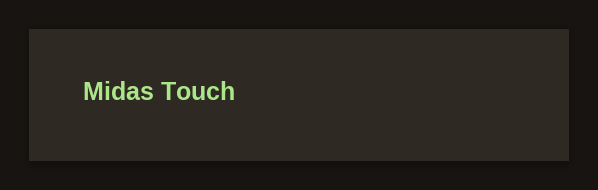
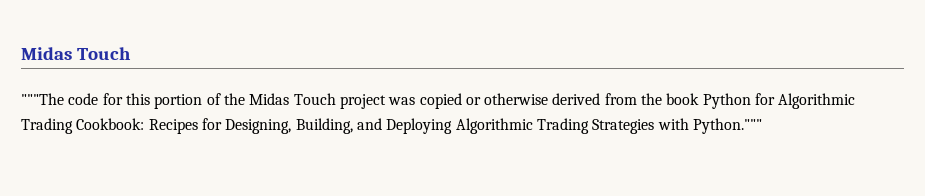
[83,81,235,100] Midas Touch -> [21,47,131,60] [21,93,856,109] [21,118,762,134] Midas Touch // """The code for this portion of the Midas Touch project was copied or otherwise derived from the book Python for Algorithmic Trading Cookbook: Recipes for Designing, Building, and Deploying Algorithmic Trading Strategies with Python."""

